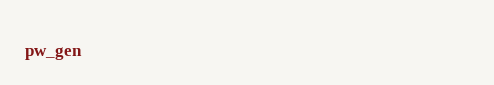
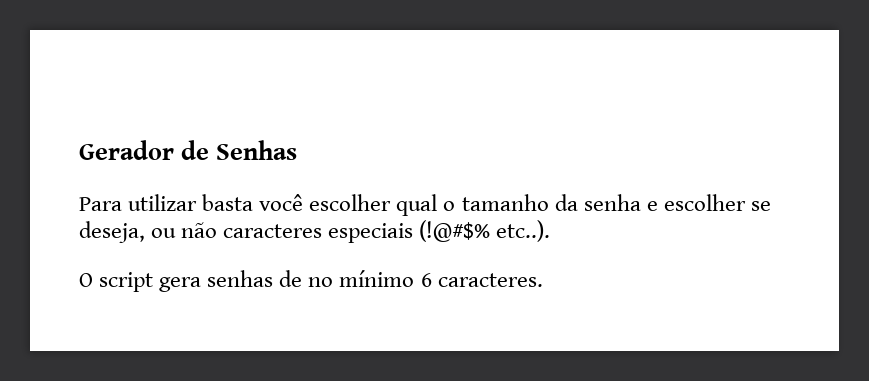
[25,47,82,60] pw_gen -> [79,140,298,160] [79,194,771,216] [79,220,551,243] [79,270,543,292] Gerador de Senhas // Para utilizar basta você escolher qual o tamanho da senha e escolher se deseja, ou não caracteres especiais (!@#$% etc..). // O script gera senhas de no mínimo 6 caracteres.

